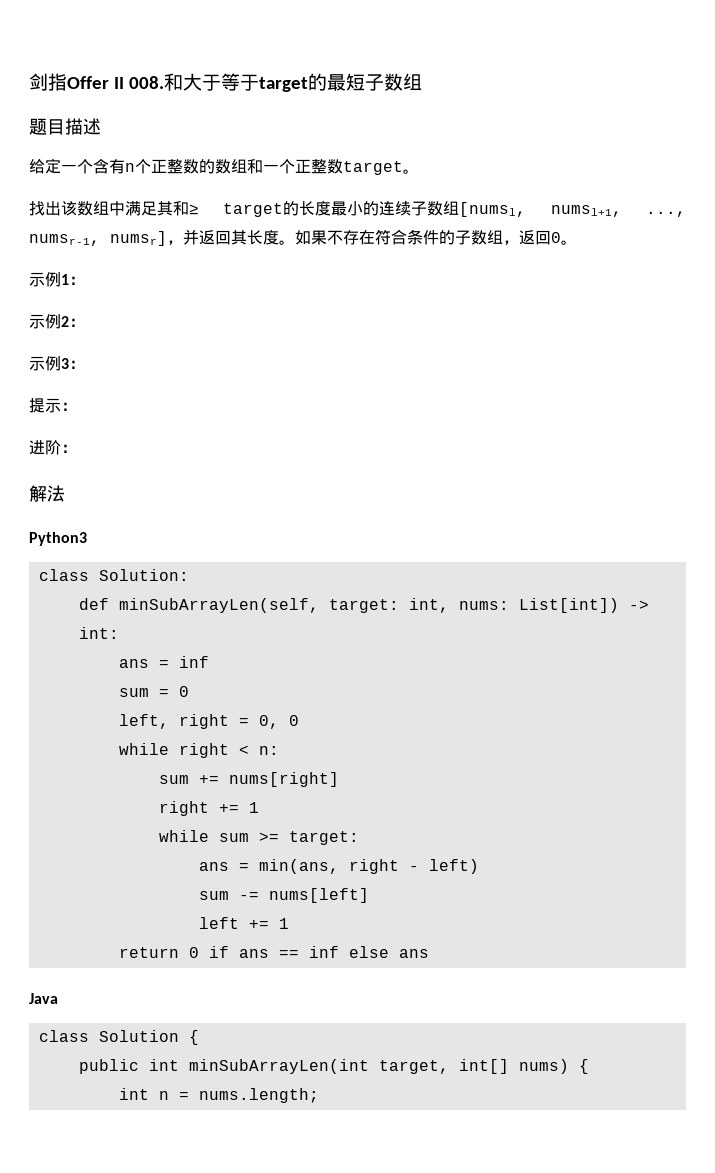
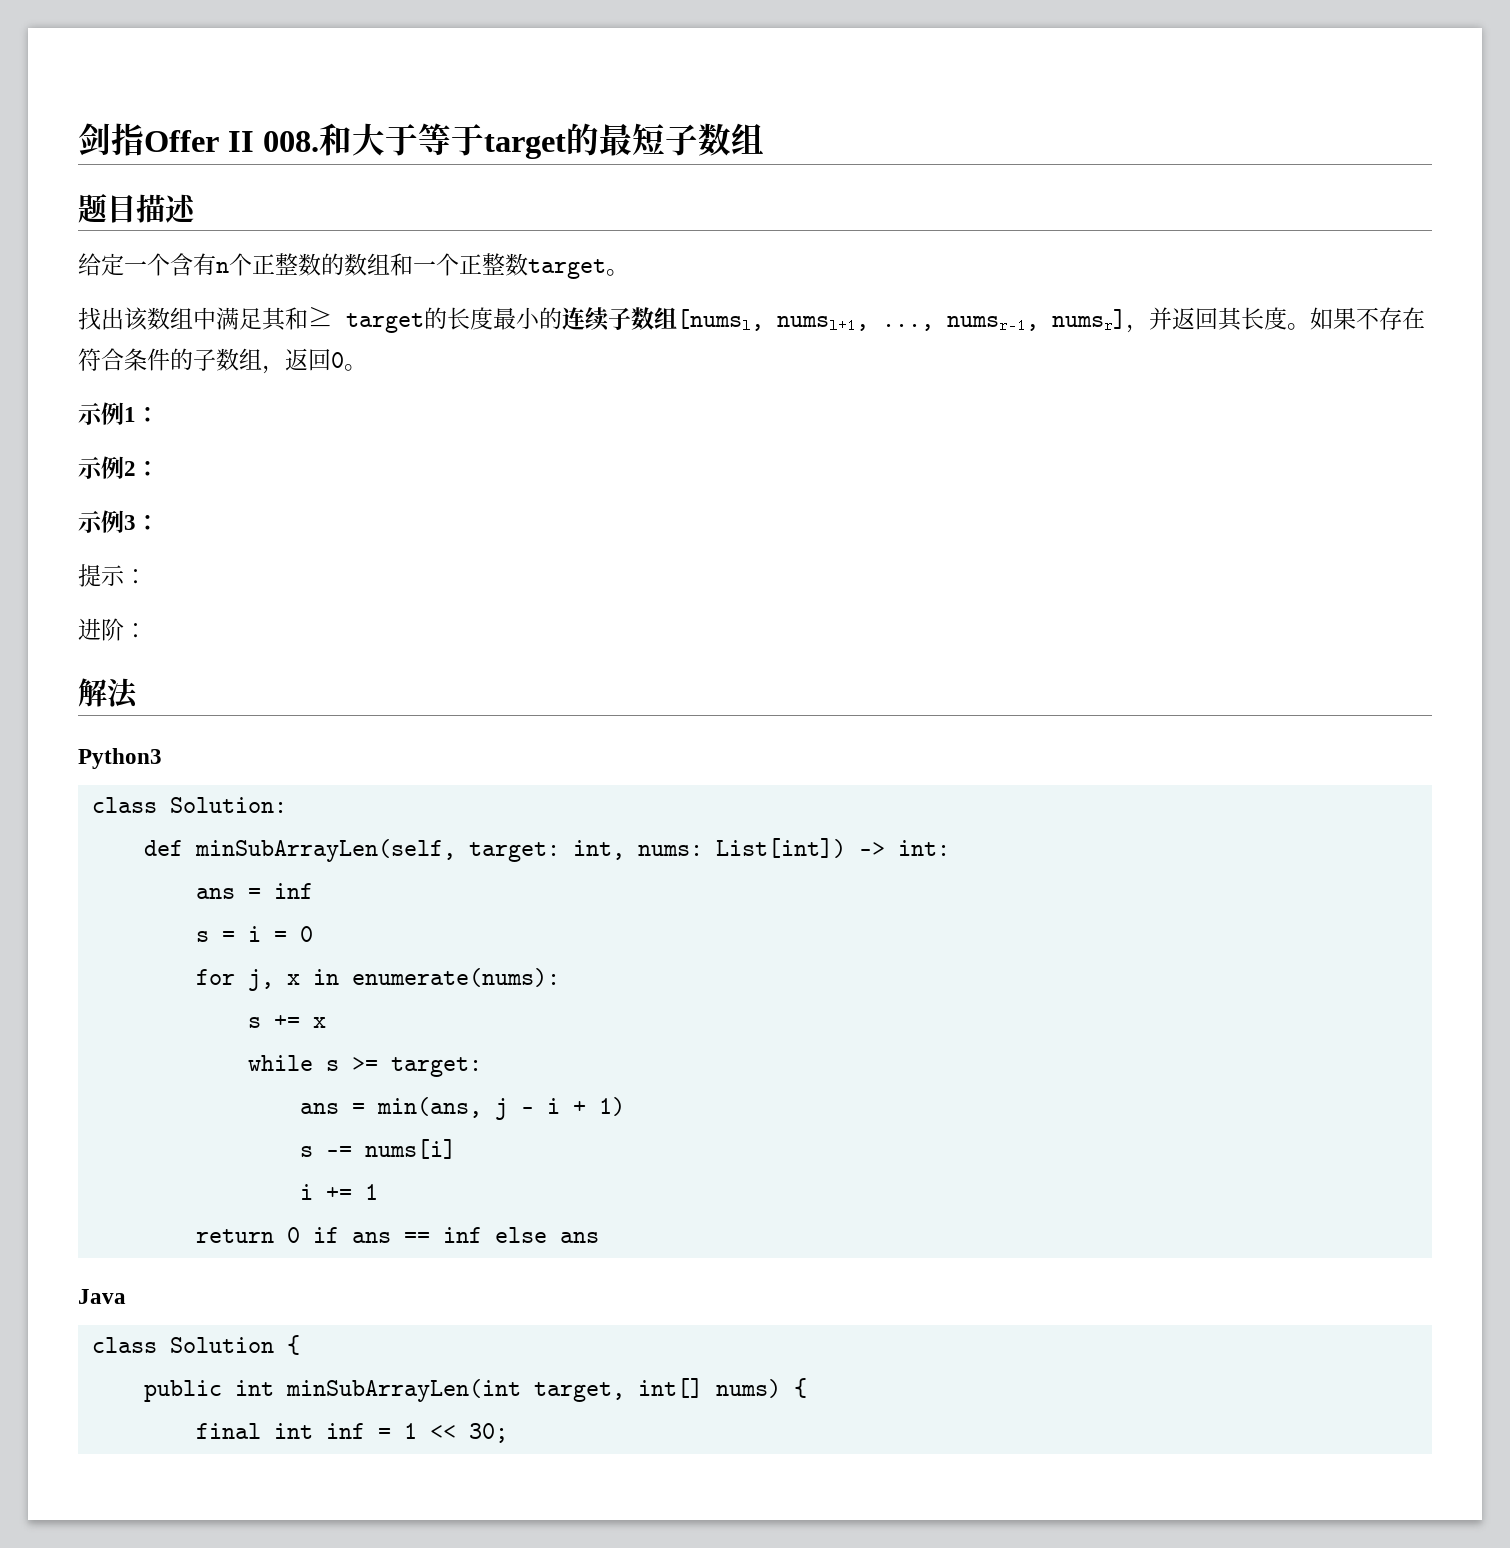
[118,688,149,697] sum -> [195,926,261,942] s = i
[118,714,299,729] [118,743,279,758] [158,772,339,787] [158,801,259,816] [158,830,249,842] left, right = 0, 0 // while right < n: // sum += nums[right] // right += 1 // while sum -> [195,968,560,991] [247,1015,326,1028] [247,1055,339,1071] for j, x in enumerate(nums): // s += x // while s
[348,859,479,874] [198,888,369,903] [198,917,239,929] right - left) // sum -= nums[left] // left -> [494,1097,625,1120] [299,1139,456,1159] [299,1184,313,1200] j - i + 1) // s -= nums[i] // i
[118,1088,319,1103] int n = nums.length; -> [195,1423,508,1443] final int inf = 1 << 30;

